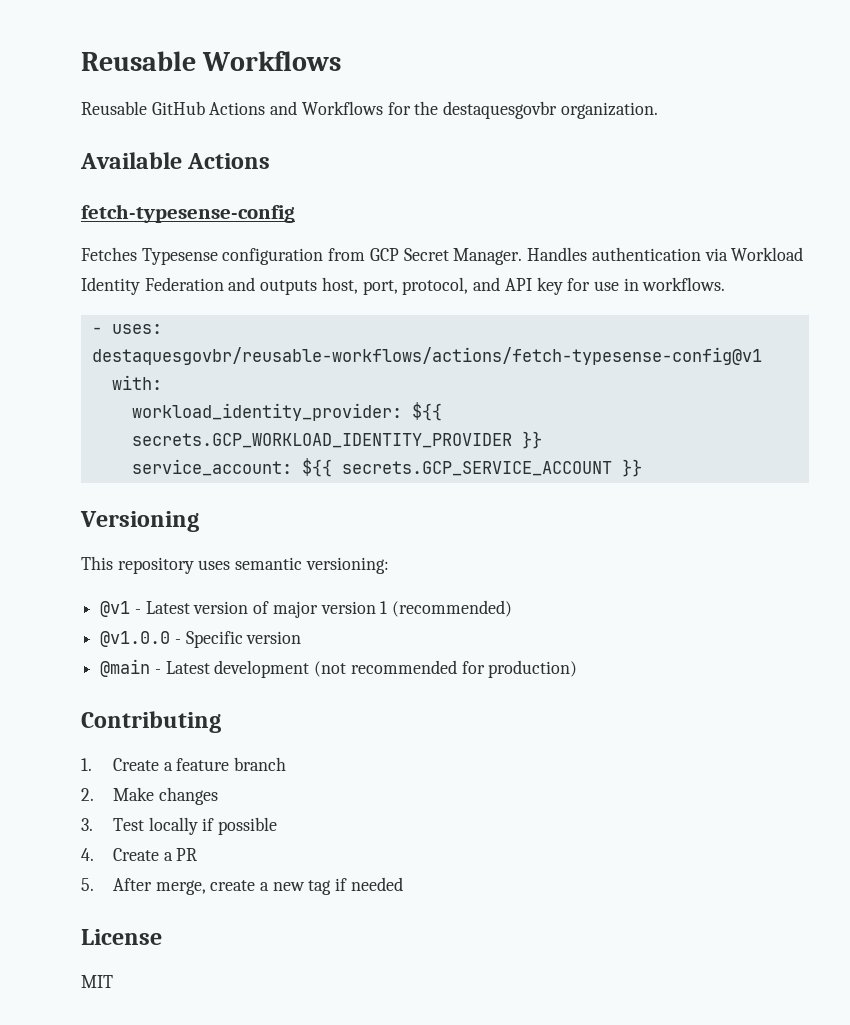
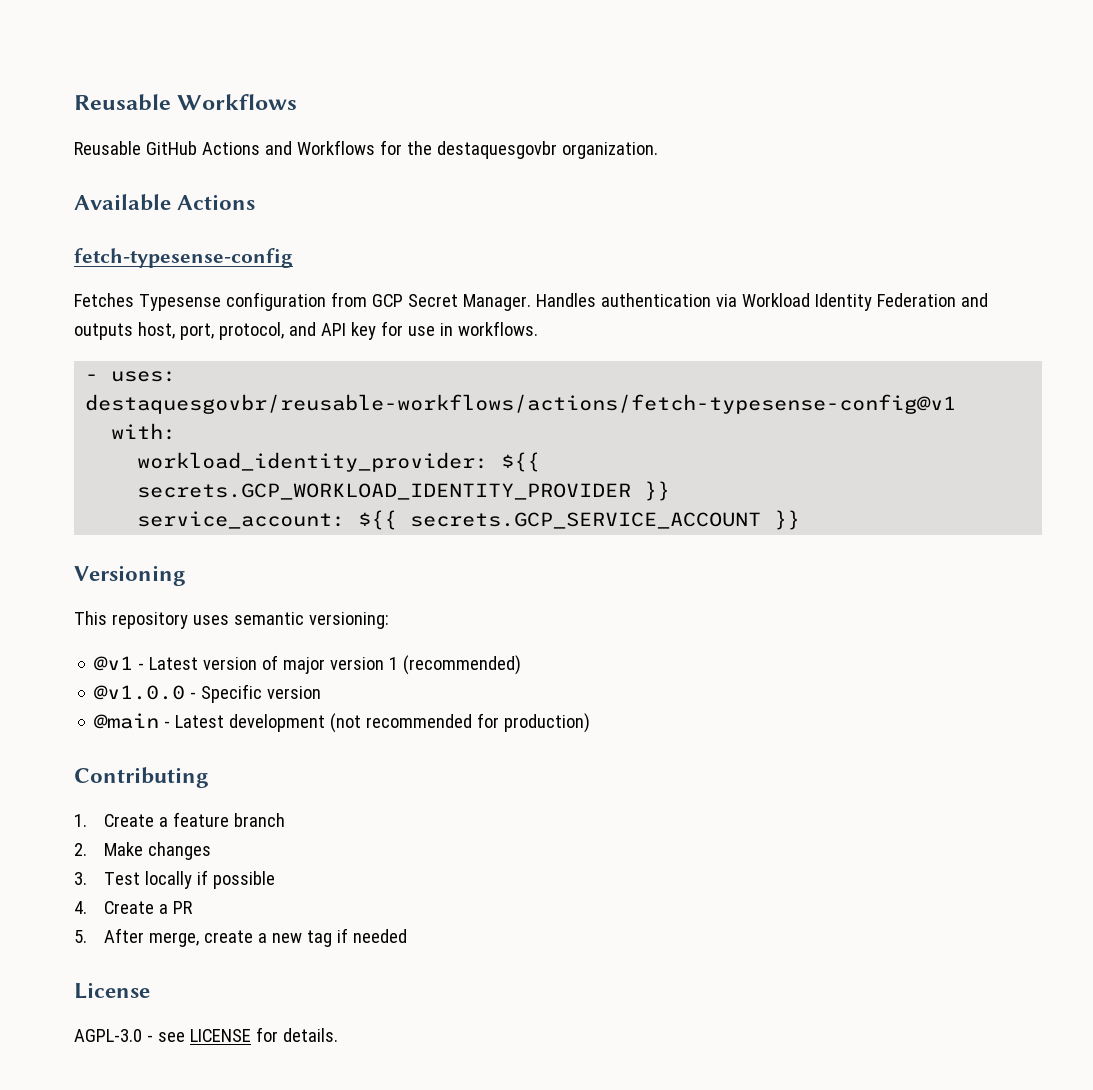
[81,975,113,988] MIT -> [74,1027,338,1042] AGPL-3.0 - see LICENSE for details.

